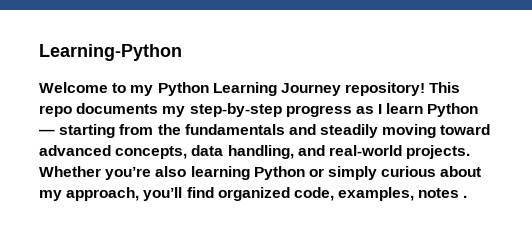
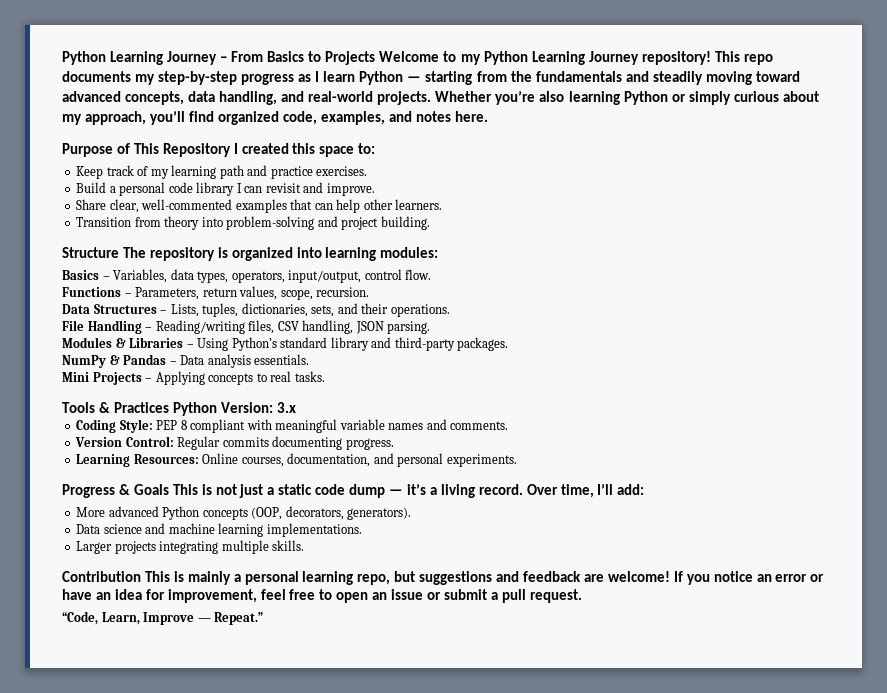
[39,44,182,61] Learning-Python // -> [62,51,376,65] Python Learning Journey – From Basics to Projects
[418,188,468,198] notes . -> [389,111,489,122] [62,143,376,157] [76,165,368,179] [76,182,375,196] [76,199,443,213] [76,216,430,230] [62,247,439,261] [62,269,432,283] [62,286,370,300] [62,303,450,317] [62,320,431,334] [62,337,509,351] [62,354,310,368] [62,371,325,385] [62,402,296,416] [76,419,509,433] [75,436,394,450] [76,453,517,467] [62,484,645,498] [76,506,412,520] [76,523,362,537] [76,540,305,554] [62,571,825,585] [62,589,582,603] [62,611,264,625] and notes here. // Purpose of This Repository I created this space to: // Keep track of my learning path and practice exercises. // Build a personal code library I can revisit and improve. // Share clear, well-commented examples that can help other learners. // Transition from theory into problem-solving and project building. // Structure The repository is organized into learning modules: // Basics – Variables, data types, operators, input/output, control flow. // Functions – Parameters, return values, scope, recursion. // Data Structures – Lists, tuples, dictionaries, sets, and their operations. // File Handling – Reading/writing files, CSV handling, JSON parsing. // Modules & Libraries – Using Python’s standard library and third-party packages. // NumPy & Pandas – Data analysis essentials. // Mini Projects – Applying concepts to real tasks. // Tools & Practices Python Version: 3.x // Coding Style: PEP 8 compliant with meaningful variable names and comments. // Version Control: Regular commits documenting progress. // Learning Resources: Online courses, documentation, and personal experiments. // Progress & Goals This is not just a static code dump — it’s a living record. Over time, I’ll add: // More advanced Python concepts (OOP, decorators, generators). // Data science and machine learning implementations. // Larger projects integrating multiple skills. // Contribution This is mainly a personal learning repo, but suggestions and feedback are welcome! If you notice an error or have an idea for improvement, feel free to open an issue or submit a pull request. // “Code, Learn, Improve — Repeat.”

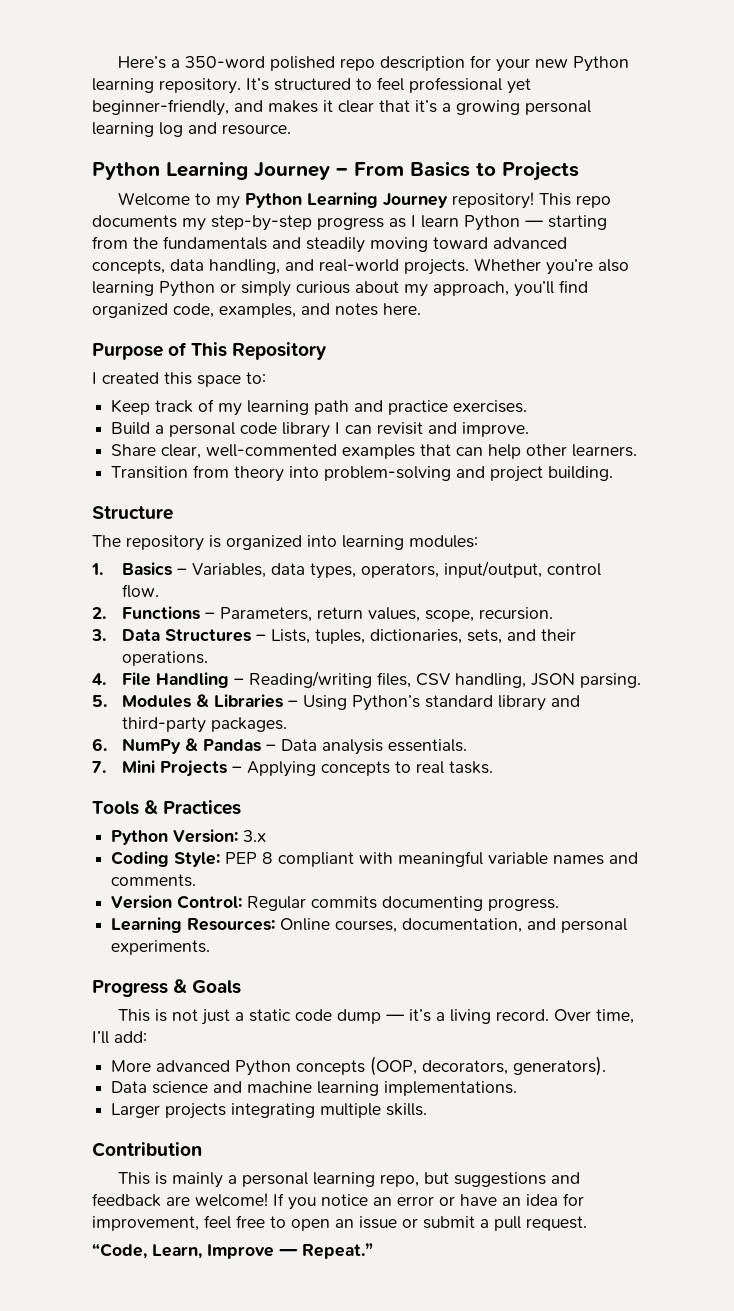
(62, 58) none -> [117,55,629,72] [92,77,531,94] [92,99,591,116] [92,122,291,137] Here’s a 350-word polished repo description for your new Python learning repository. It’s structured to feel professional yet beginner-friendly, and makes it clear that it’s a growing personal learning log and resource. //
(376, 58) none -> (579, 171) //
(231, 150) none -> (327, 351) //
(119, 252) none -> (173, 513) //
(439, 252) none -> [91,563,103,575] 1.
(432, 274) none -> [92,607,106,619] 2.
(370, 292) none -> [91,629,106,641] 3.
(450, 310) none -> [92,673,106,685] 4.
(431, 327) none -> [92,695,107,707] 5.
(509, 344) none -> [92,738,107,751] 6.
(310, 359) none -> [92,761,106,773] 7.
(169, 407) none -> (242, 807) //
(169, 489) none -> (242, 987) //
(141, 576) none -> (202, 1149) //

